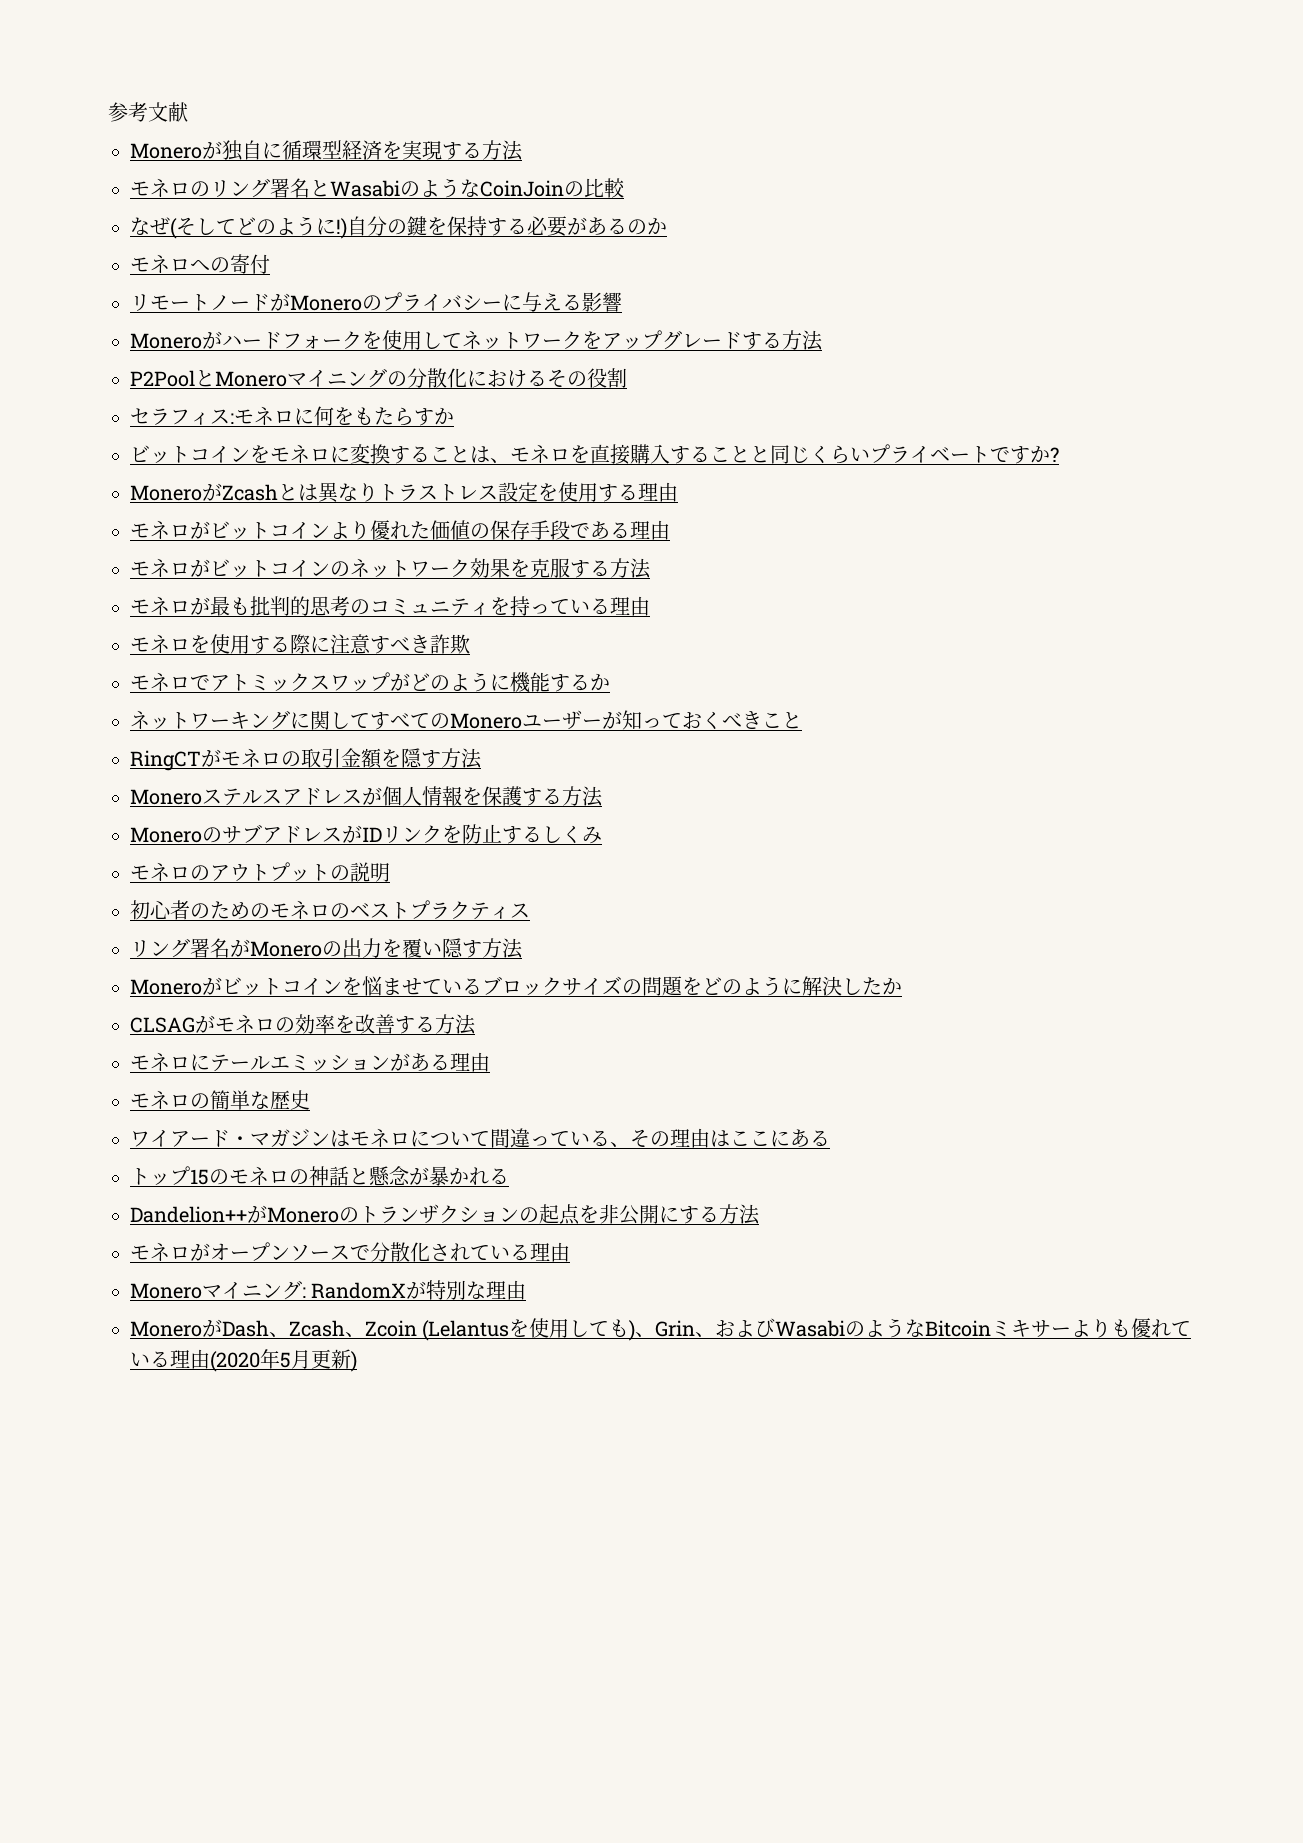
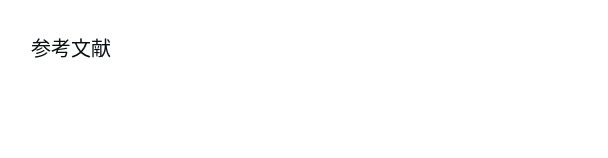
[130,140,523,161] [130,178,625,198] [130,216,667,239] [130,254,270,274] [130,292,622,312] [130,330,823,351] [130,368,627,388] [130,406,454,426] [130,444,1059,465] [130,482,678,503] [130,520,670,540] [130,558,651,579] [130,596,650,616] [130,634,470,654] [130,672,610,693] [130,710,802,730] [130,748,482,771] [130,786,603,807] [130,824,602,844] [130,862,390,882] [130,900,530,920] [130,938,523,959] [130,976,902,996] [130,1014,476,1035] [130,1052,490,1072] [130,1090,310,1110] [130,1128,830,1148] [130,1166,509,1186] [130,1204,760,1225] [130,1242,570,1262] [130,1280,527,1300] [130,1318,1192,1341] [130,1349,357,1372] // Moneroが独自に循環型経済を実現する方法 // モネロのリング署名とWasabiのようなCoinJoinの比較 // なぜ(そしてどのように!)自分の鍵を保持する必要があるのか // モネロへの寄付 // リモートノードがMoneroのプライバシーに与える影響 // Moneroがハードフォークを使用してネットワークをアップグレードする方法 // P2PoolとMoneroマイニングの分散化におけるその役割 // セラフィス:モネロに何をもたらすか // ビットコインをモネロに変換することは、モネロを直接購入することと同じくらいプライベートですか? // MoneroがZcashとは異なりトラストレス設定を使用する理由 // モネロがビットコインより優れた価値の保存手段である理由 // モネロがビットコインのネットワーク効果を克服する方法 // モネロが最も批判的思考のコミュニティを持っている理由 // モネロを使用する際に注意すべき詐欺 // モネロでアトミックスワップがどのように機能するか // ネットワーキングに関してすべてのMoneroユーザーが知っておくべきこと // RingCTがモネロの取引金額を隠す方法 // Moneroステルスアドレスが個人情報を保護する方法 // MoneroのサブアドレスがIDリンクを防止するしくみ // モネロのアウトプットの説明 // 初心者のためのモネロのベストプラクティス // リング署名がMoneroの出力を覆い隠す方法 // Moneroがビットコインを悩ませているブロックサイズの問題をどのように解決したか // CLSAGがモネロの効率を改善する方法 // モネロにテールエミッションがある理由 // モネロの簡単な歴史 // ワイアード・マガジンはモネロについて間違っている、その理由はここにある // トップ15のモネロの神話と懸念が暴かれる // Dandelion++がMoneroのトランザクションの起点を非公開にする方法 // モネロがオープンソースで分散化されている理由 // Moneroマイニング: RandomXが特別な理由 // MoneroがDash、Zcash、Zcoin (Lelantusを使用しても)、Grin、およびWasabiのようなBitcoinミキサーよりも優れている理由(2020年5月更新) -> (111, 48) none

